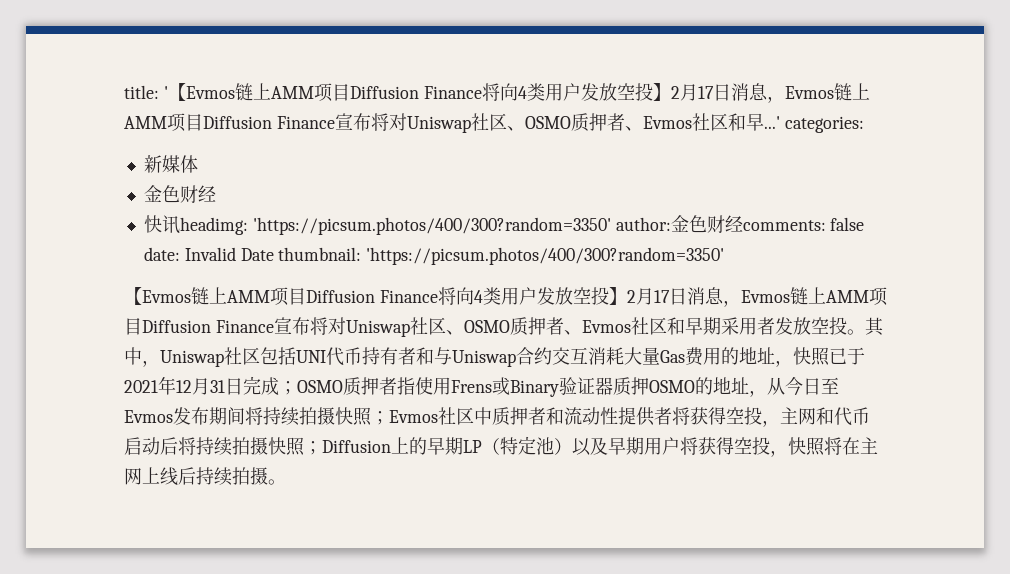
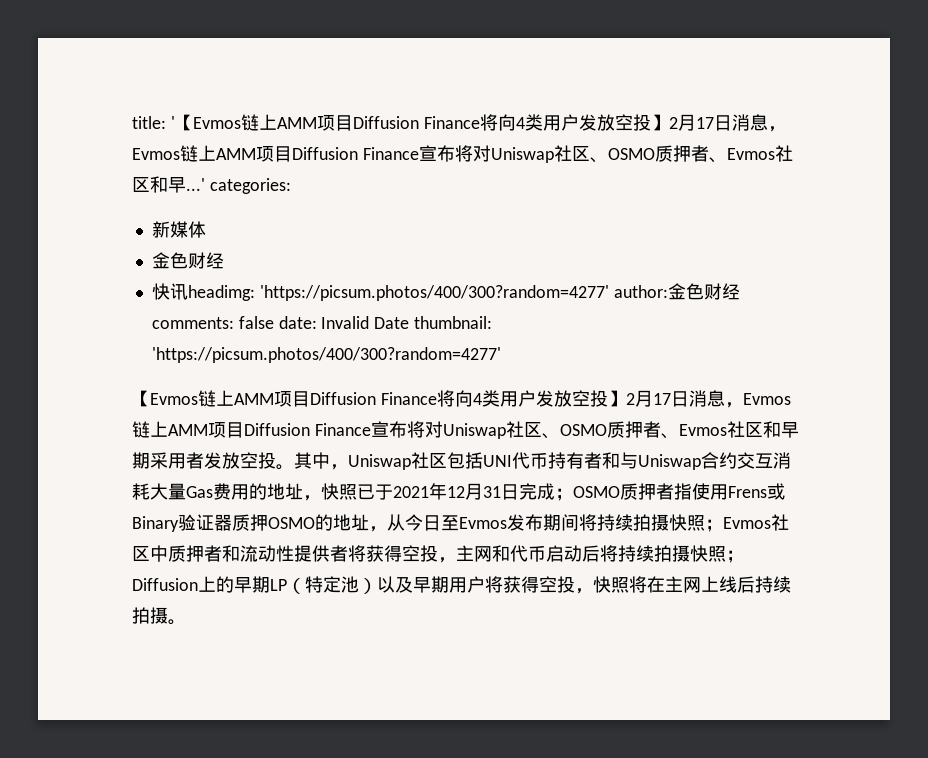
[252,217,611,235] 'https://picsum.photos/400/300?random=3350' -> [259,285,609,301] 'https://picsum.photos/400/300?random=4277'
[366,247,725,265] 'https://picsum.photos/400/300?random=3350' -> [151,347,501,363] 'https://picsum.photos/400/300?random=4277'

